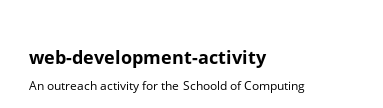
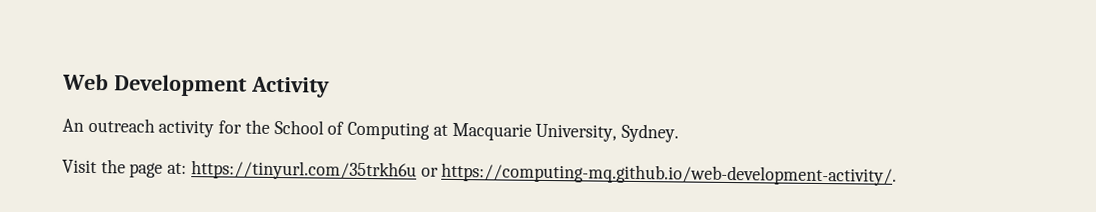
[29,50,267,68] web-development-activity -> [62,73,330,98] Web Development Activity
[182,81,227,90] Schoold -> [273,119,324,135] School
(305, 87) none -> [432,122,679,143] [62,159,898,186] at Macquarie University, Sydney. // Visit the page at: https://tinyurl.com/35trkh6u or https://computing-mq.github.io/web-development-activity/.

